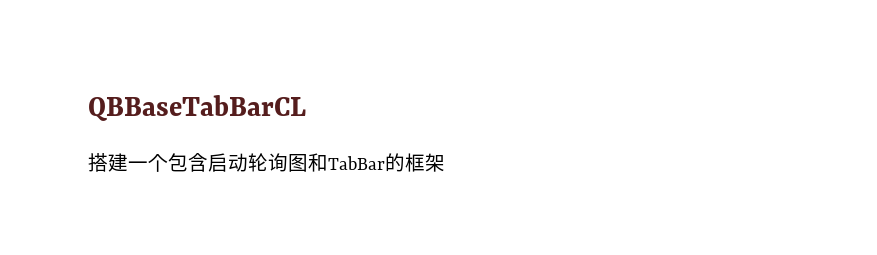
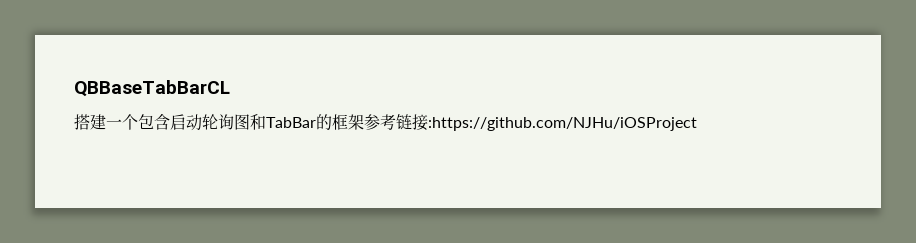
(445, 162) none -> [364,114,697,131] 参考链接:https://github.com/NJHu/iOSProject

